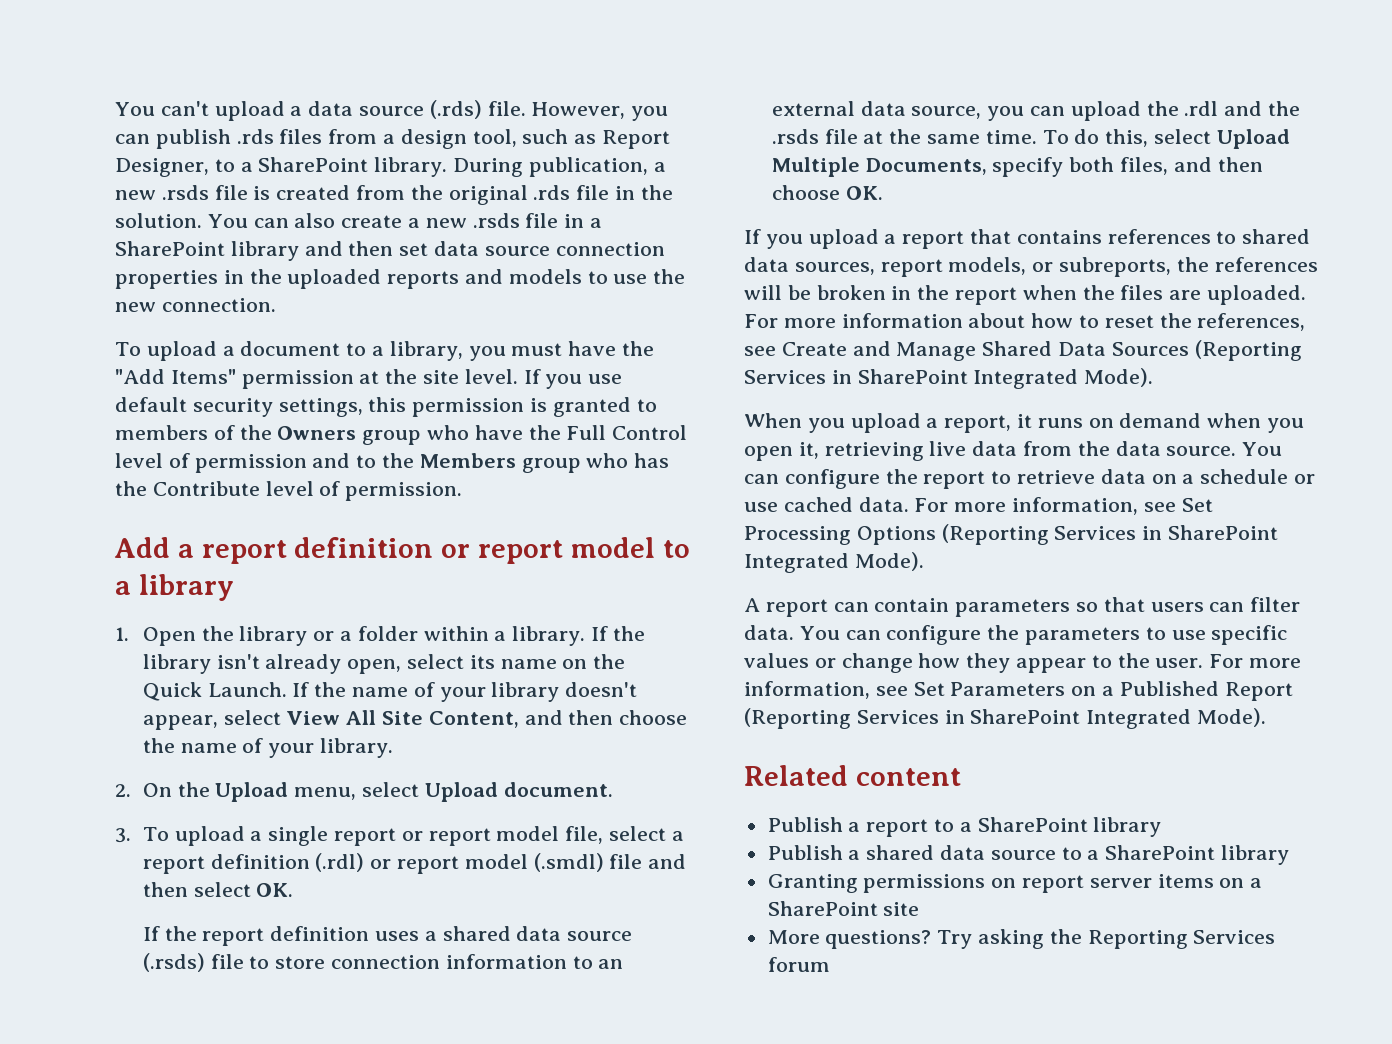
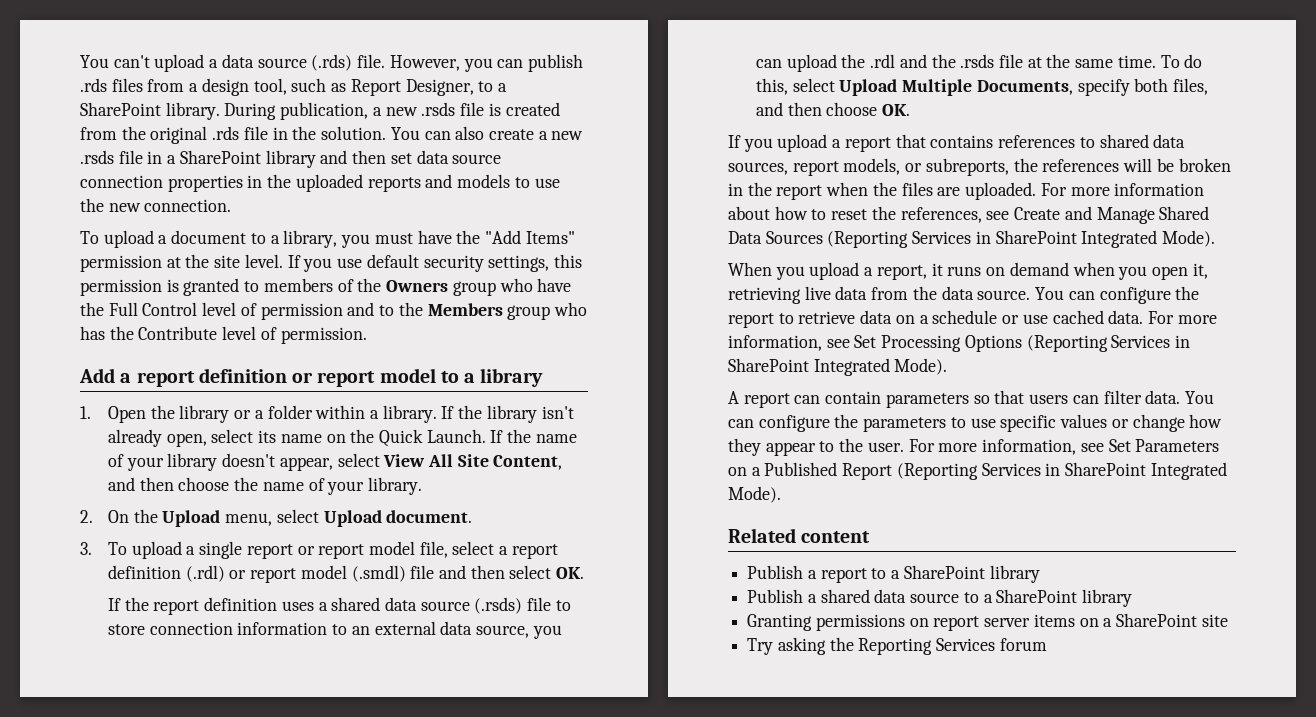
[767,930,932,949] More questions? -> (1228, 620) none

